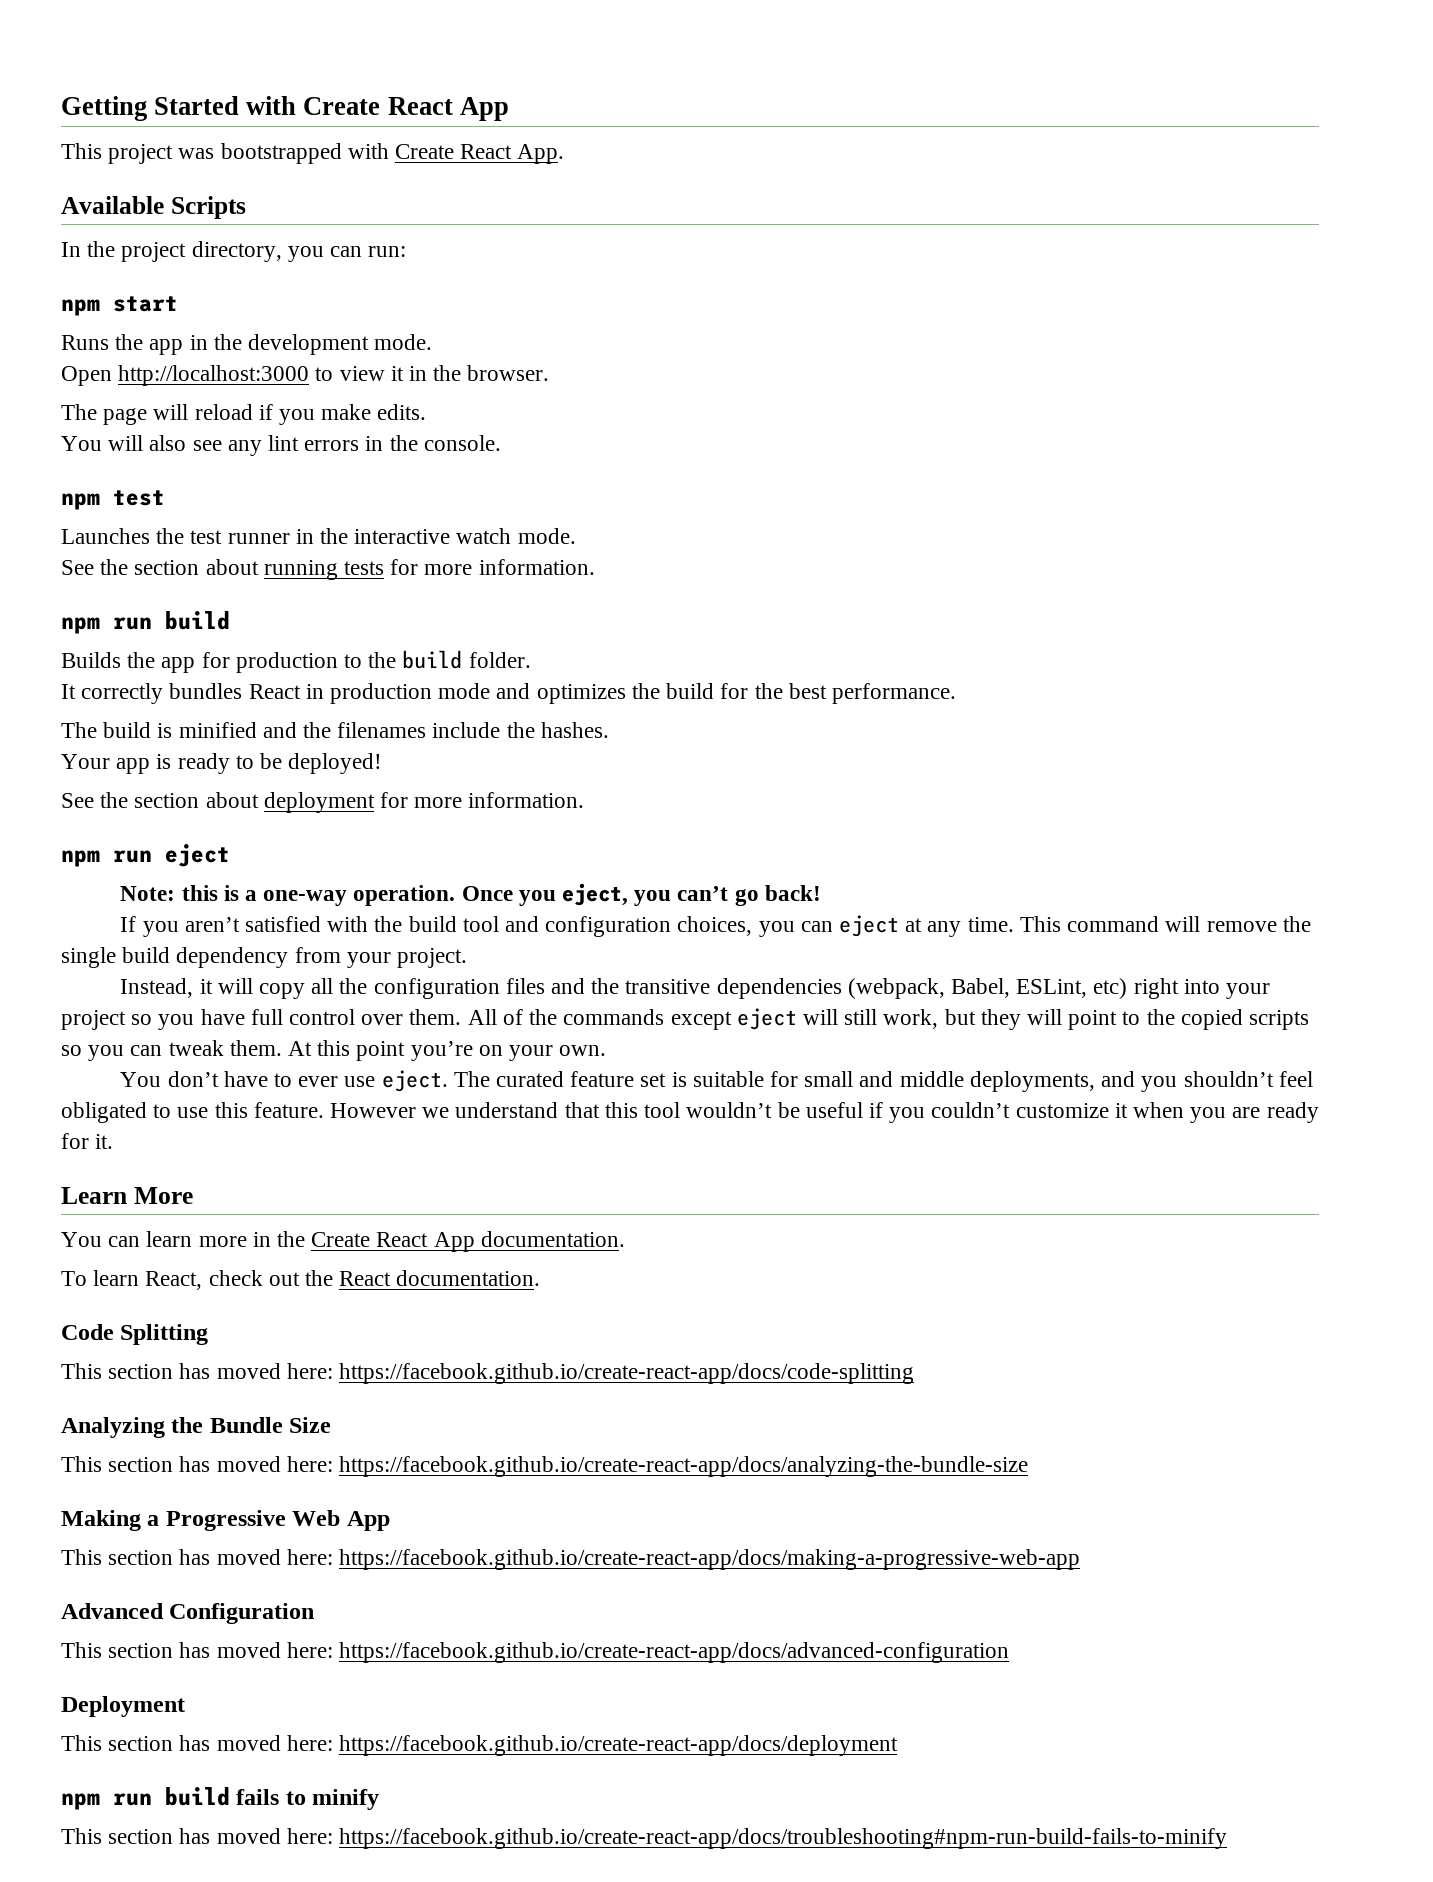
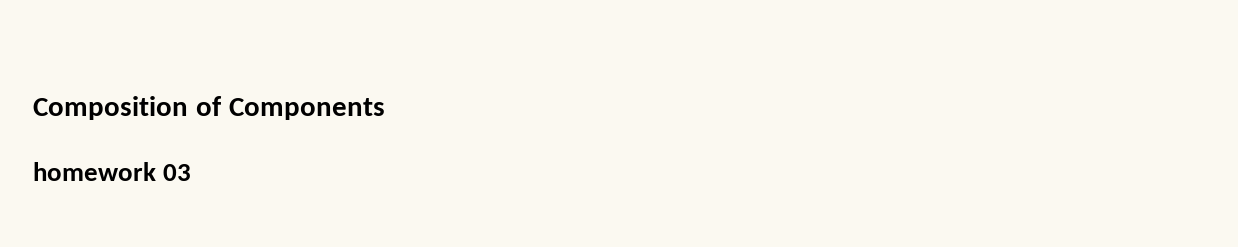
[61,96,509,121] [61,143,565,164] [61,196,246,219] [61,241,407,262] [61,296,178,316] [61,334,433,355] [61,365,550,386] [61,404,427,425] [61,435,501,456] [61,490,165,510] [61,528,576,544] [61,559,595,580] [61,611,230,634] [61,650,531,673] [61,683,956,704] [61,722,609,738] [61,753,383,774] [61,792,585,813] [61,844,230,867] [120,883,821,906] [120,915,1311,937] [61,947,468,968] [120,978,1271,999] [61,1008,1310,1030] [61,1040,607,1061] [120,1070,1313,1092] [61,1102,1319,1123] [61,1133,114,1149] [61,1187,193,1204] [61,1231,625,1252] [61,1270,541,1290] [61,1324,209,1345] [61,1363,915,1384] [61,1417,332,1438] [61,1456,1029,1477] [61,1510,390,1531] [61,1549,1081,1570] [61,1603,315,1624] [61,1642,1010,1663] [61,1696,185,1717] [61,1735,899,1756] [61,1787,380,1810] [61,1828,1228,1849] Getting Started with Create React App // This project was bootstrapped with Create React App. // Available Scripts // In the project directory, you can run: // npm start // Runs the app in the development mode. // Open http://localhost:3000 to view it in the browser. // The page will reload if you make edits. // You will also see any lint errors in the console. // npm test // Launches the test runner in the interactive watch mode. // See the section about running tests for more information. // npm run build // Builds the app for production to the build folder. // It correctly bundles React in production mode and optimizes the build for the best performance. // The build is minified and the filenames include the hashes. // Your app is ready to be deployed! // See the section about deployment for more information. // npm run eject // Note: this is a one-way operation. Once you eject, you can’t go back! // If you aren’t satisfied with the build tool and configuration choices, you can eject at any time. This command will remove the single build dependency from your project. // Instead, it will copy all the configuration files and the transitive dependencies (webpack, Babel, ESLint, etc) right into your project so you have full control over them. All of the commands except eject will still work, but they will point to the copied scripts so you can tweak them. At this point you’re on your own. // You don’t have to ever use eject. The curated feature set is suitable for small and middle deployments, and you shouldn’t feel obligated to use this feature. However we understand that this tool wouldn’t be useful if you couldn’t customize it when you are ready for it. // Learn More // You can learn more in the Create React App documentation. // To learn React, check out the React documentation. // Code Splitting // This section has moved here: https://facebook.github.io/create-react-app/docs/code-splitting // Analyzing the Bundle Size // This section has moved here: https://facebook.github.io/create-react-app/docs/analyzing-the-bundle-size // Making a Progressive Web App // This section has moved here: https://facebook.github.io/create-react-app/docs/making-a-progressive-web-app // Advanced Configuration // This section has moved here: https://facebook.github.io/create-react-app/docs/advanced-configuration // Deployment // This section has moved here: https://facebook.github.io/create-react-app/docs/deployment // npm run build fails to minify // This section has moved here: https://facebook.github.io/create-react-app/docs/troubleshooting#npm-run-build-fails-to-minify -> [33,96,385,120] [33,162,192,181] Composition of Components // homework 03

